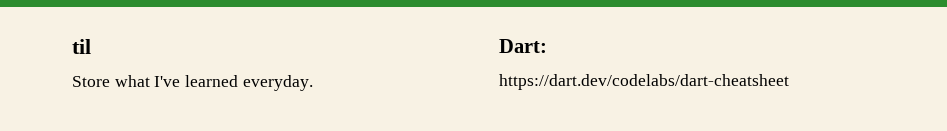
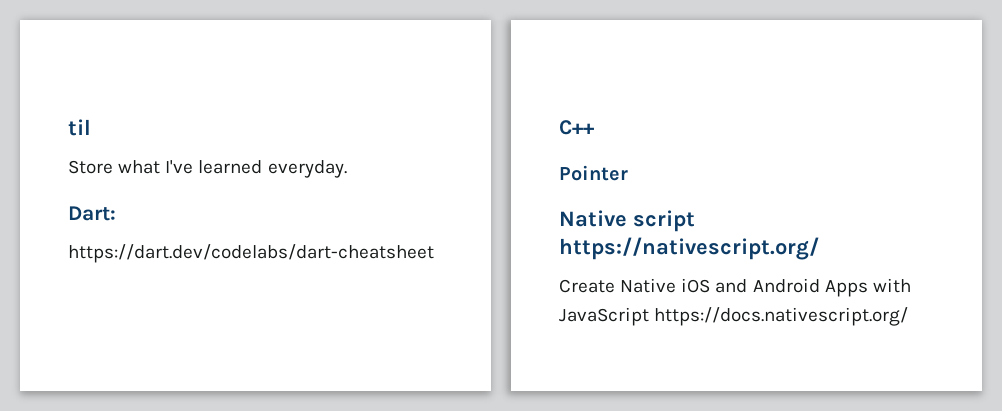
(789, 82) none -> [559,120,594,135] [559,165,628,181] [559,210,695,232] [559,237,819,260] [559,278,911,297] [559,307,909,326] // C++ // Pointer // Native script https://nativescript.org/ // Create Native iOS and Android Apps with JavaScript https://docs.nativescript.org/

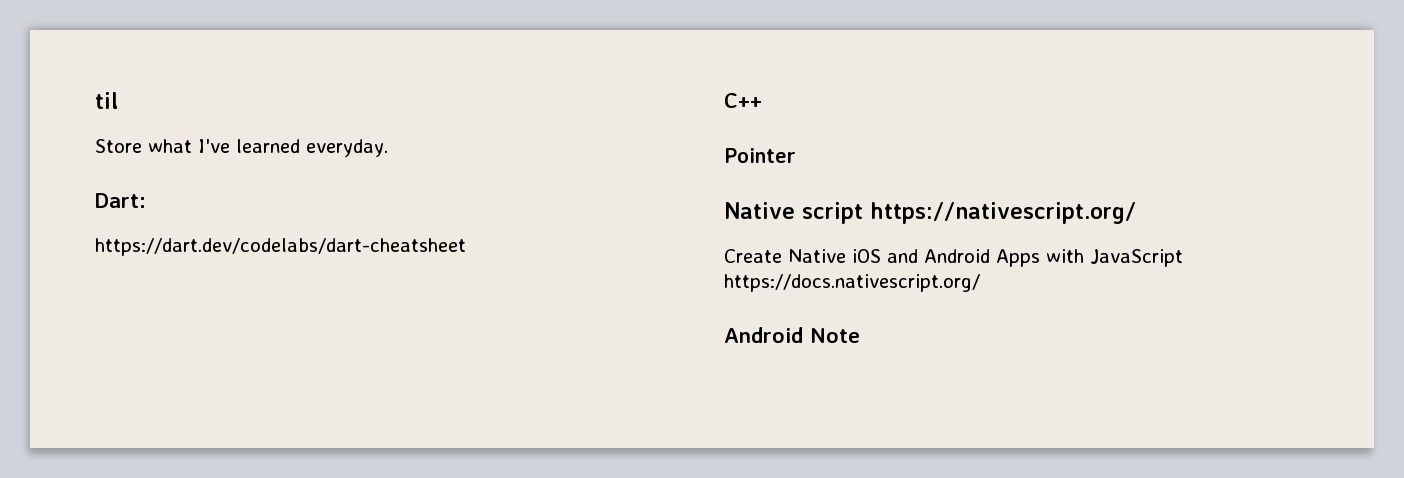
(909, 316) none -> [724,327,860,343] // Android Note

